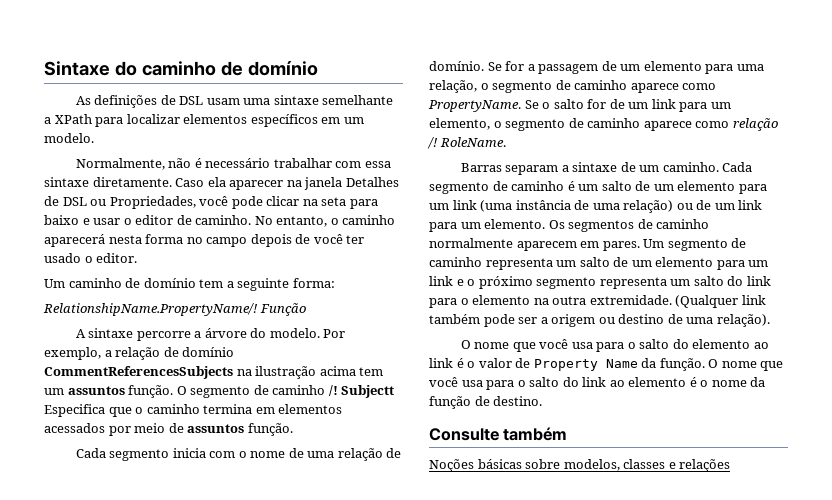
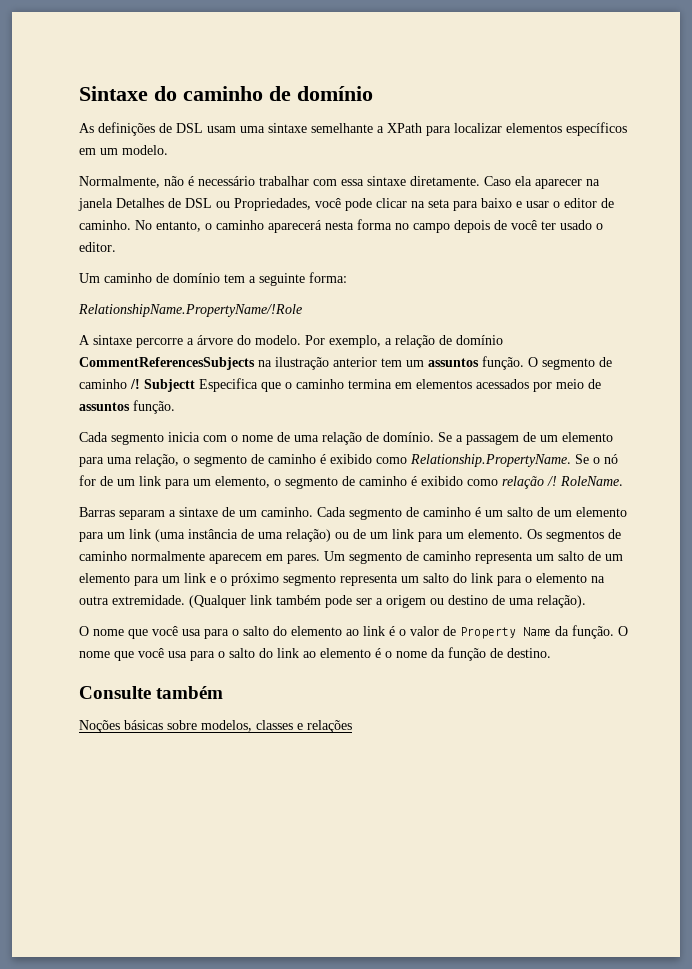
[43,303,306,316] RelationshipName.PropertyName/! Função -> [78,304,302,317] RelationshipName.PropertyName/!Role
[319,366,356,376] acima -> [333,357,377,367] anterior
[505,61,525,71] for -> (452, 437) none
[630,83,717,93] [428,100,521,112] aparece como PropertyName. -> [320,454,571,467] é exibido como Relationship.PropertyName.
[553,99,584,109] salto -> [604,454,618,464] nó
[643,121,692,131] aparece -> [411,476,463,486] é exibido

